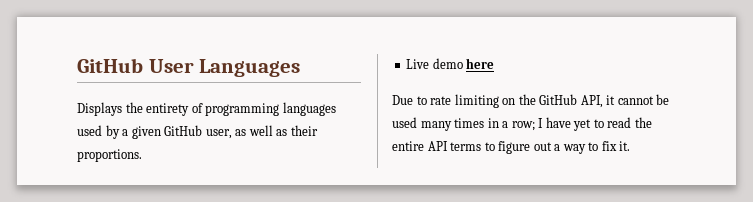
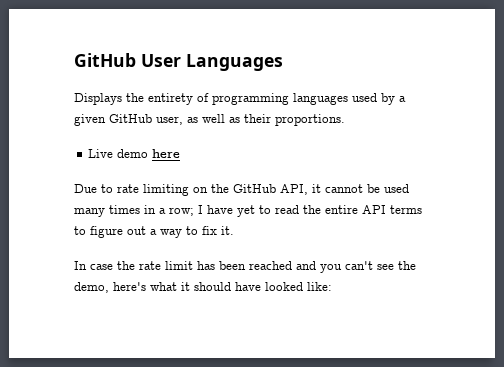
(631, 146) none -> [74,261,416,273] [74,282,332,293] // In case the rate limit has been reached and you can't see the demo, here's what it should have looked like:

